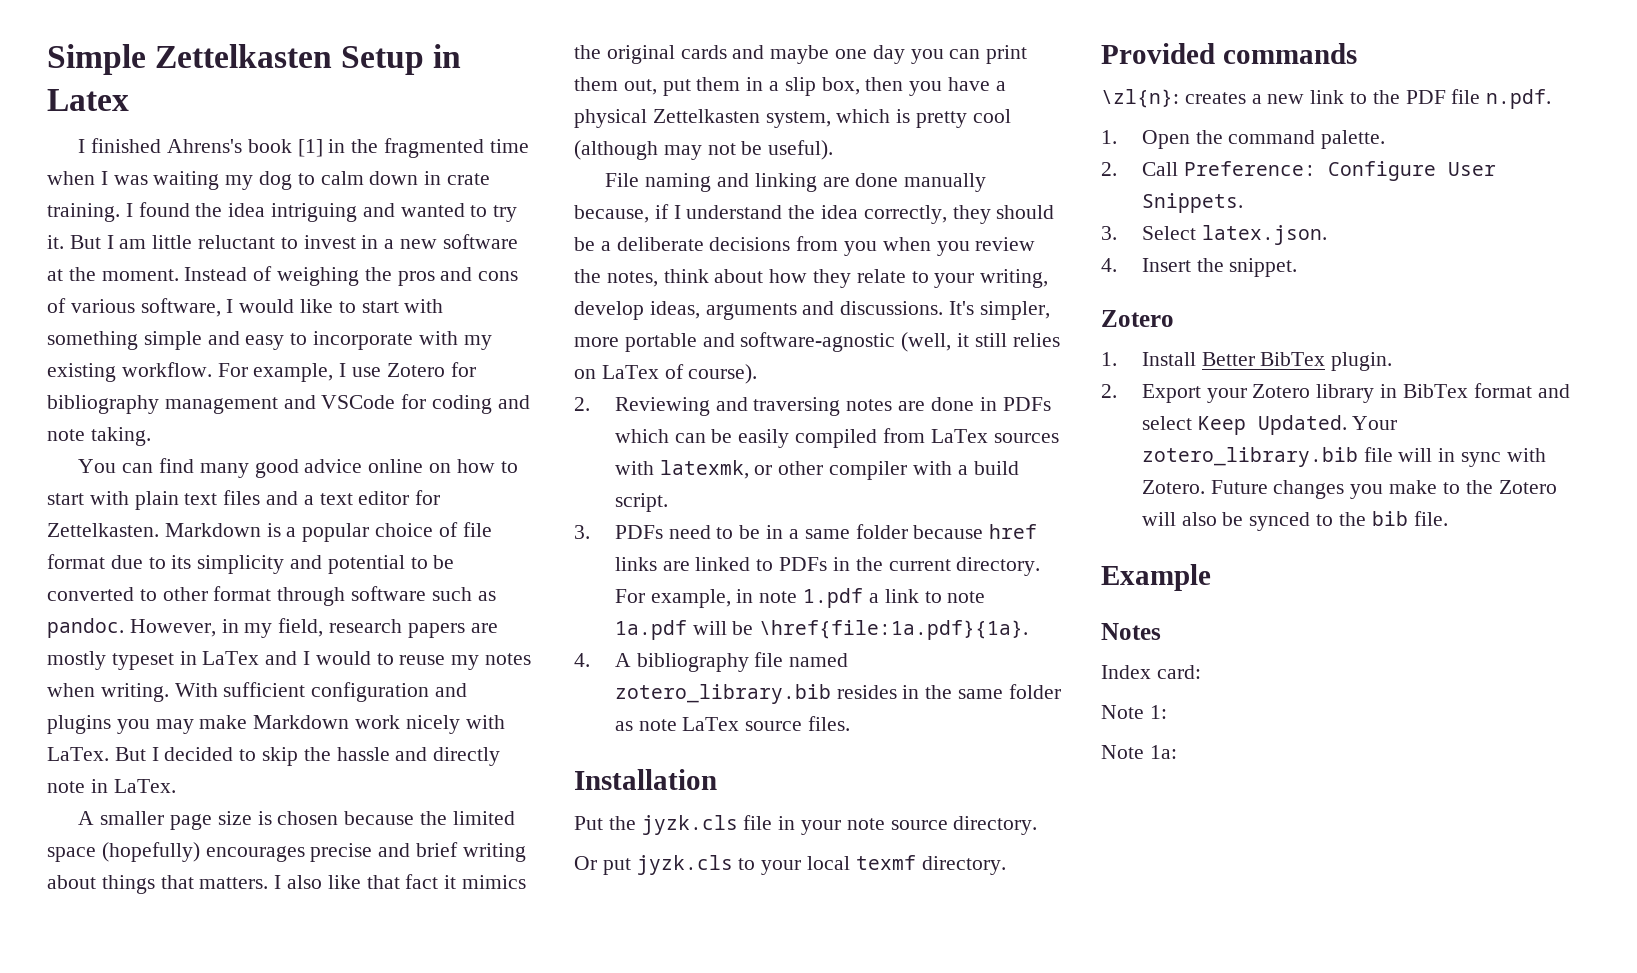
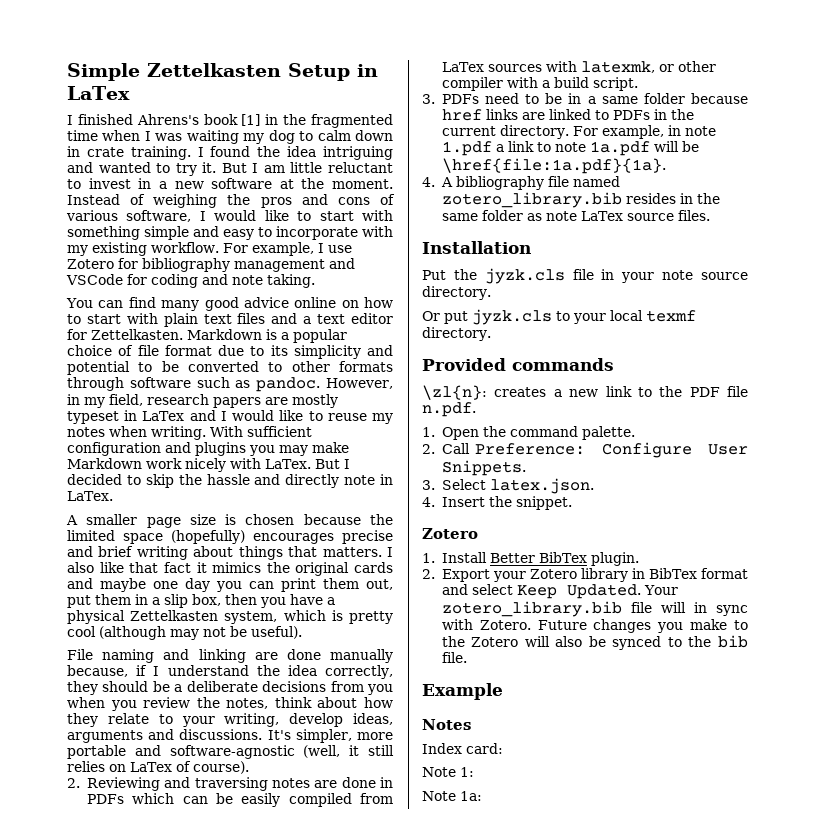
[47,89,129,111] Latex -> [67,86,130,100] LaTex
[213,586,272,601] format -> [339,361,393,372] formats
(371, 658) none -> [279,410,304,421] like

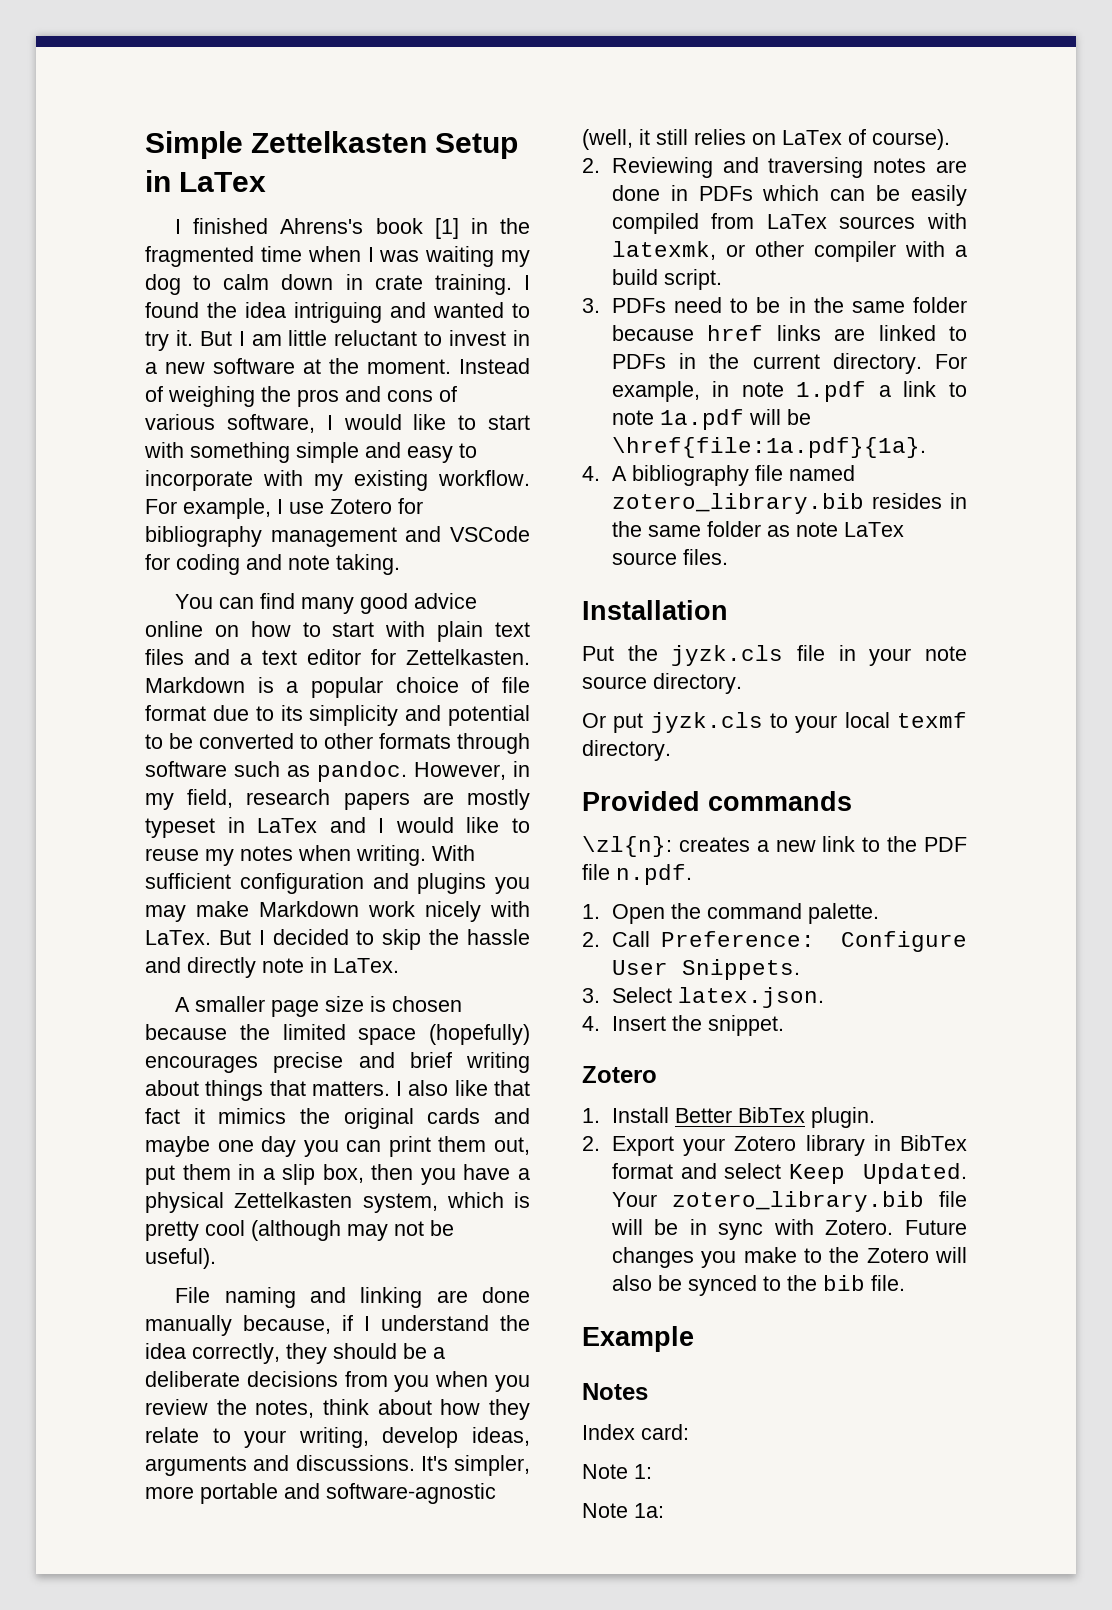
[587,96,596,104] a -> [813,297,844,313] the
(686, 607) none -> [654,1219,679,1235] be

